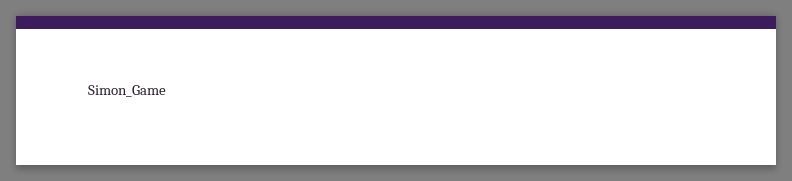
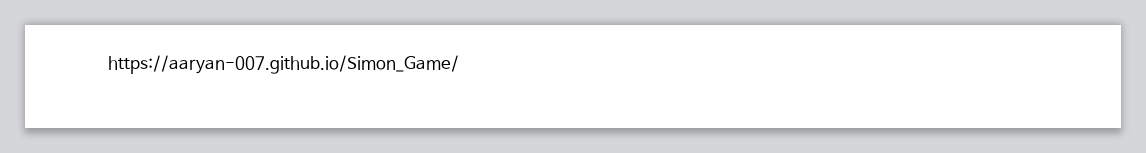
[88,85,166,97] Simon_Game -> [108,55,459,74] https://aaryan-007.github.io/Simon_Game/

